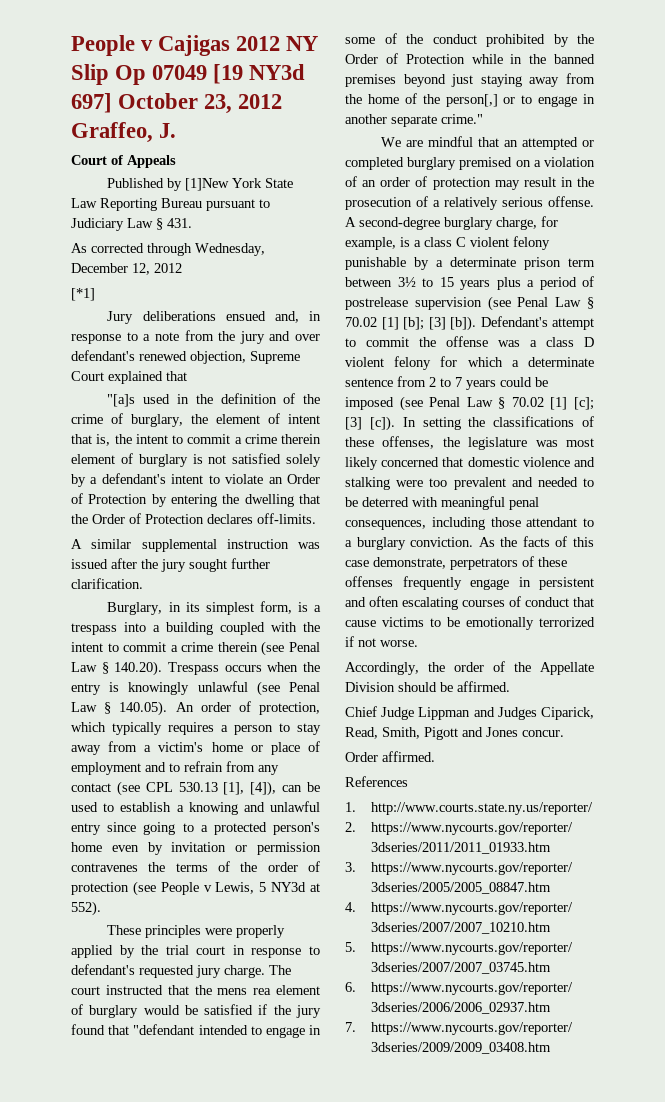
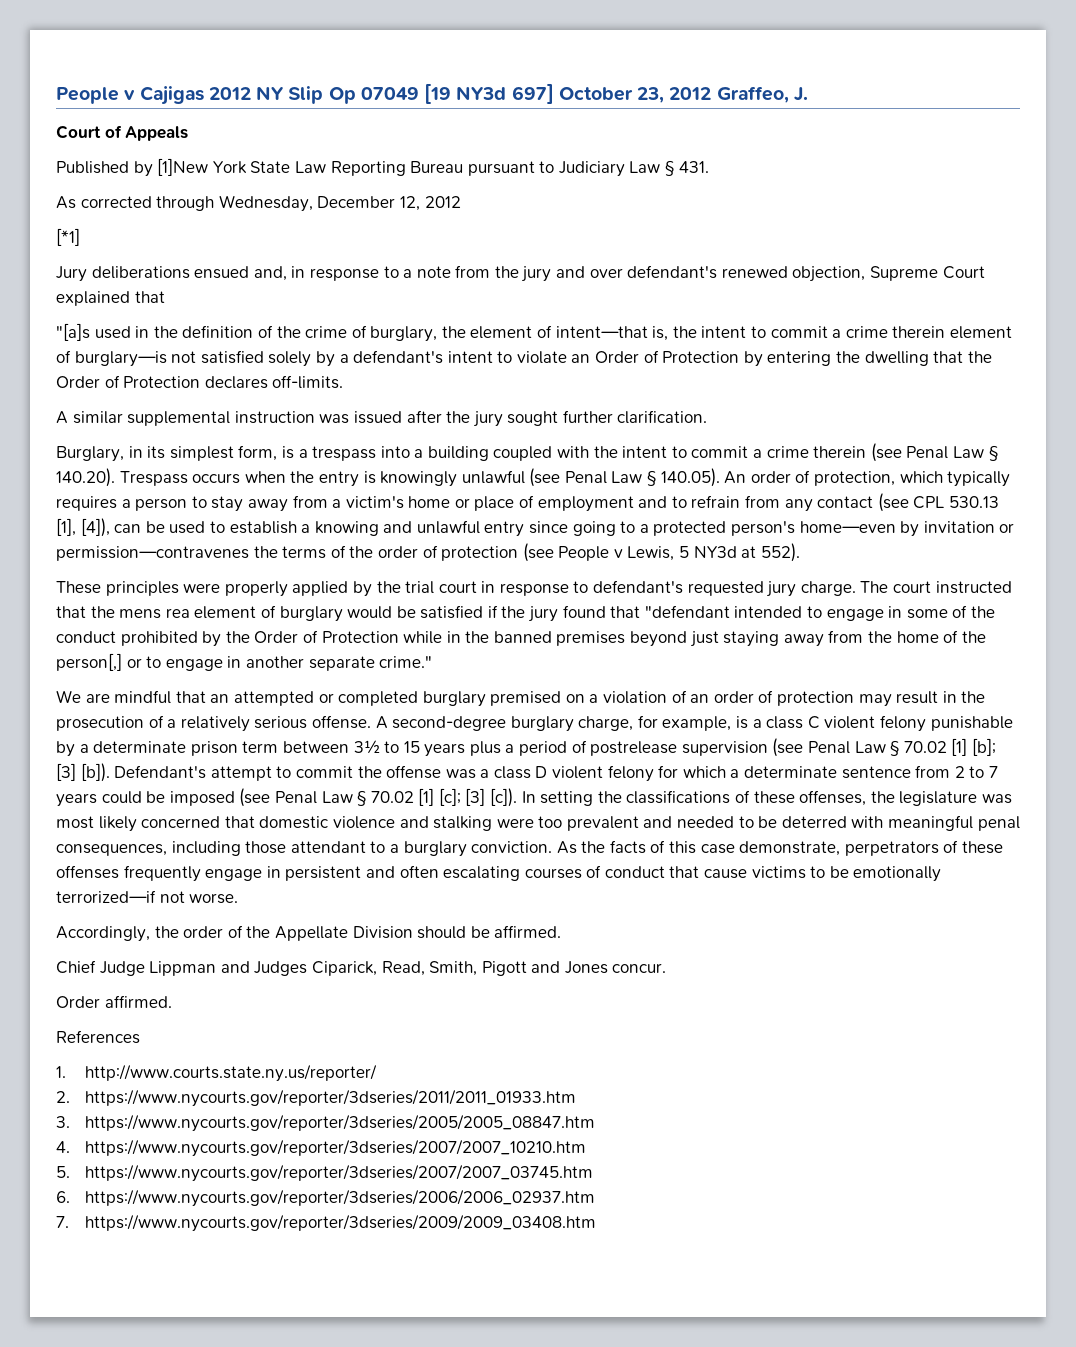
[288,414,320,424] [71,434,92,444] intent that -> [555,326,648,338] intent—that
[138,454,203,467] burglary is -> [74,351,167,367] burglary—is
[71,842,139,852] home even -> [799,521,896,533] home—even
[257,842,321,855] [71,863,138,872] permission contravenes -> [56,546,249,561] permission—contravenes
[539,617,595,627] [345,636,354,647] terrorized if -> [56,890,156,903] terrorized—if

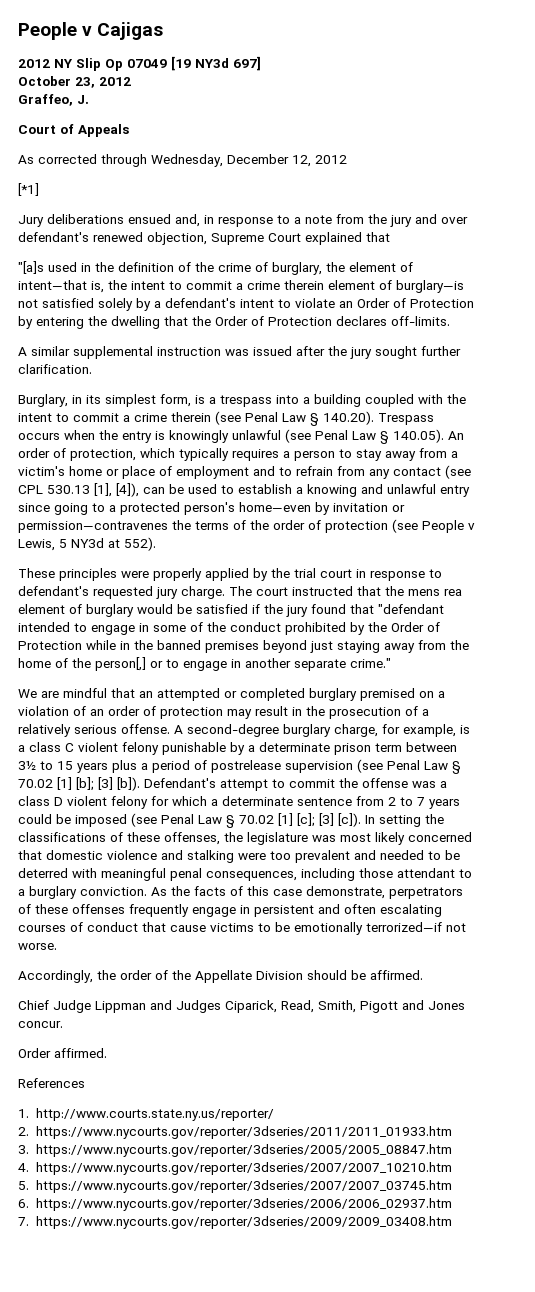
(204, 95) none -> (164, 31) //
(554, 93) none -> (261, 63) //
(712, 93) none -> (131, 81) //
[56,158,709,177] // Published by [1]New York State Law Reporting Bureau pursuant to Judiciary Law § 431. -> (129, 130) none

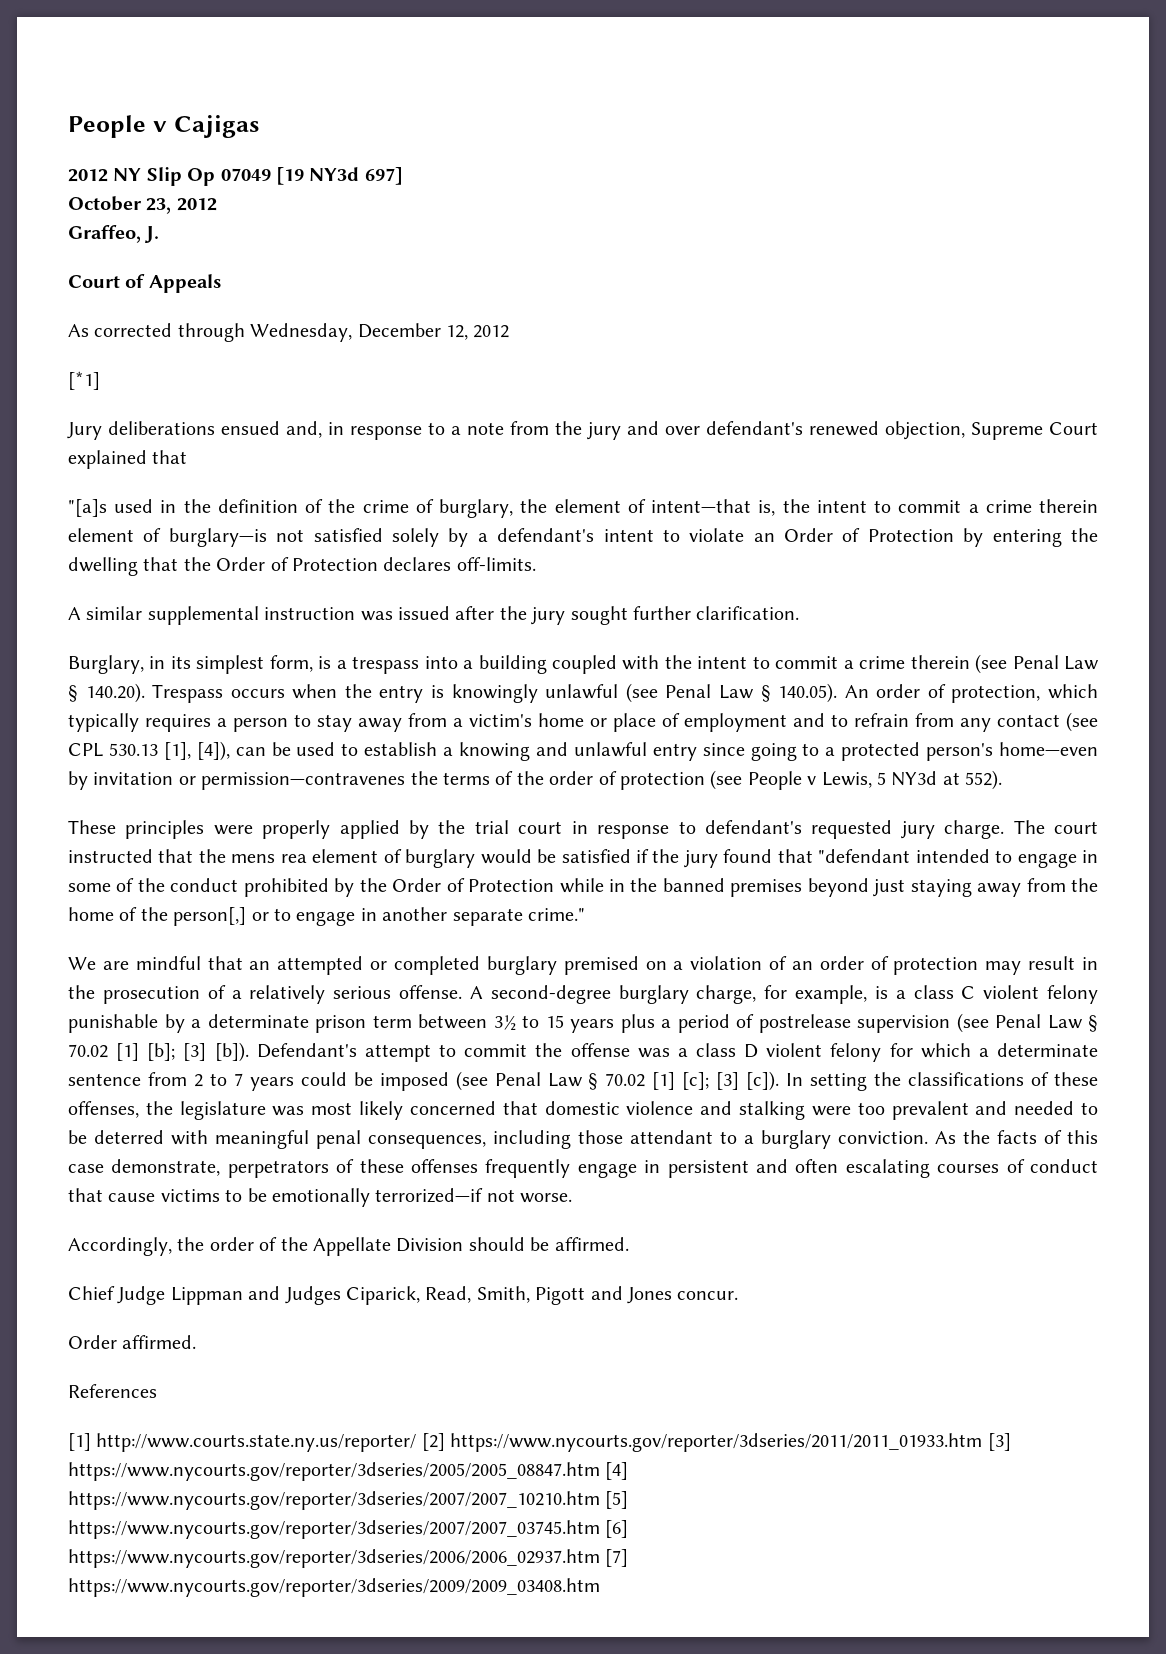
[18,1109,29,1118] 1. -> [68,1433,91,1451] [1]
[18,1127,29,1136] // 2. -> [421,1433,445,1451] [2]
[18,1145,29,1154] // 3. -> [987,1433,1011,1451] [3]
[18,1163,29,1172] // 4. -> [605,1462,629,1480] [4]
[18,1181,29,1190] // 5. -> [605,1491,629,1509] [5]
[18,1199,29,1208] // 6. -> [605,1520,629,1538] [6]
[18,1217,29,1226] // 7. -> [605,1549,629,1567] [7]

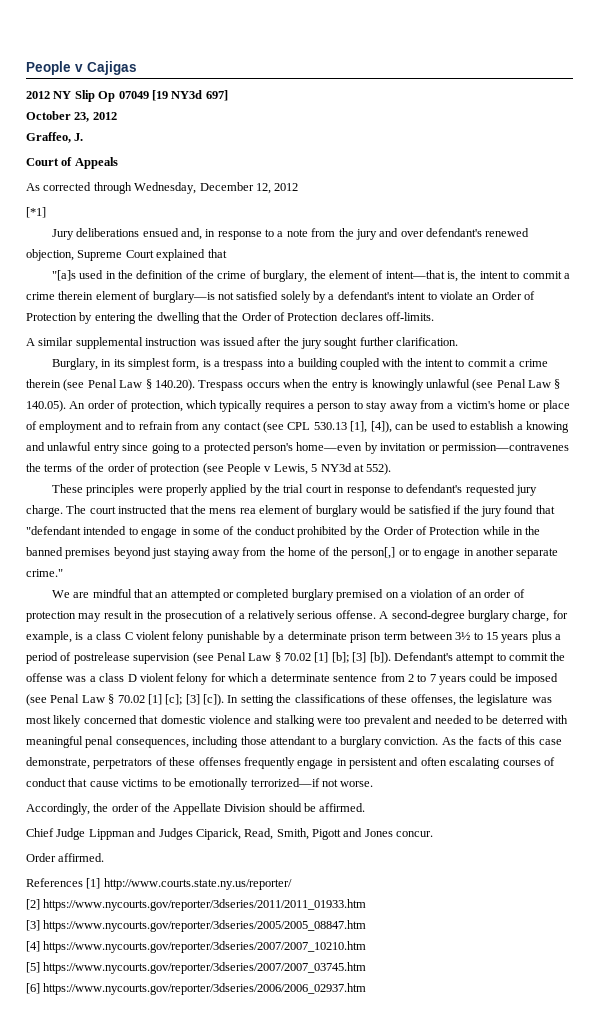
(157, 1391) // -> (83, 882) none
(417, 1442) none -> (292, 884) //
(983, 1442) none -> (367, 905) //
(600, 1471) none -> (367, 926) //
(600, 1500) none -> (367, 947) //
(600, 1529) none -> (367, 968) //
[605,1549,629,1567] [68,1578,600,1597] [7] https://www.nycourts.gov/reporter/3dseries/2009/2009_03408.htm -> (367, 989) none

